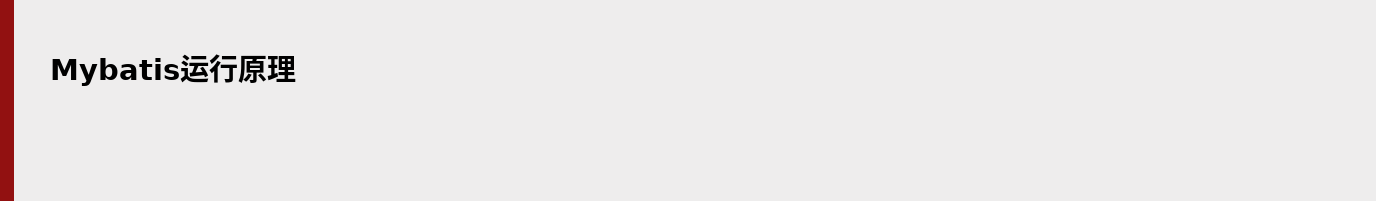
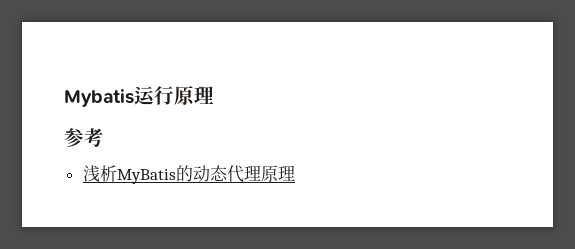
(296, 69) none -> [64,128,104,147] [82,165,295,184] // 参考 // 浅析MyBatis的动态代理原理

